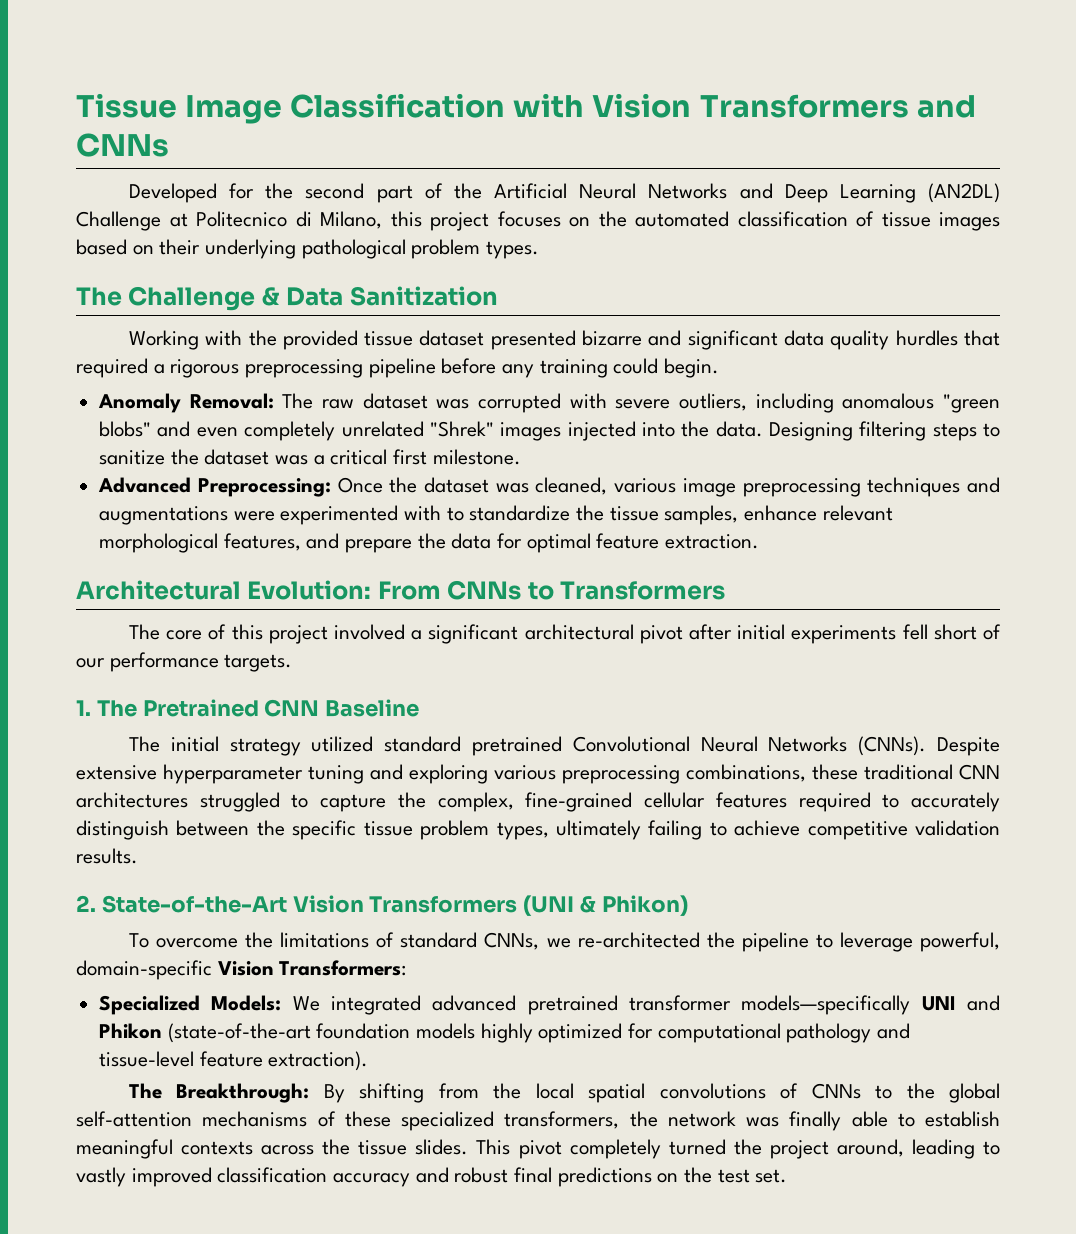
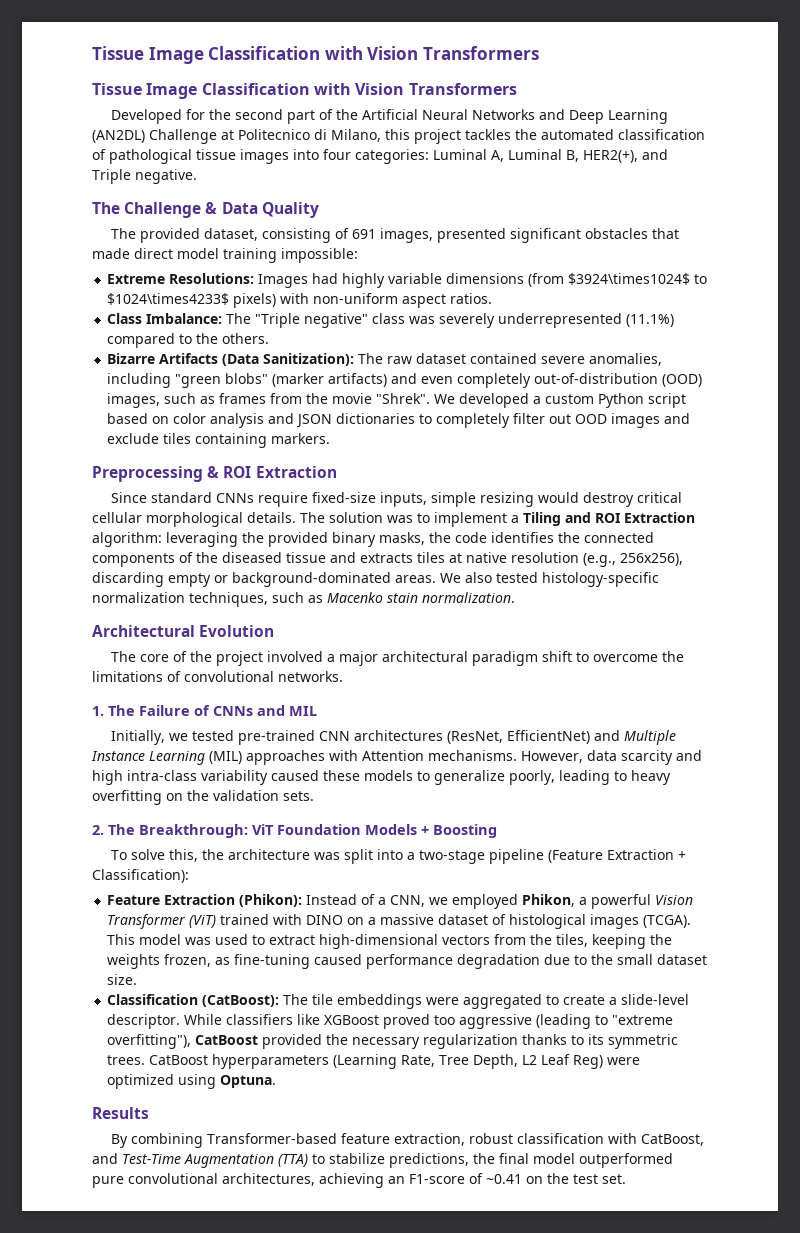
[76,93,976,124] [76,133,169,157] Tissue Image Classification with Vision Transformers and CNNs -> [92,46,539,64] [92,83,517,99] Tissue Image Classification with Vision Transformers // Tissue Image Classification with Vision Transformers
[497,211,590,227] focuses on -> [465,129,511,140] tackles
(874, 219) none -> [109,149,192,164] pathological
[76,239,540,259] [76,286,498,311] [128,330,1000,350] [76,358,720,378] [98,393,1000,413] [99,421,1001,441] [99,449,521,465] [98,477,1000,497] [99,505,893,525] [99,533,760,553] [76,580,726,600] based on their underlying pathological problem types. // The Challenge & Data Sanitization // Working with the provided tissue dataset presented bizarre and significant data quality hurdles that required a rigorous preprocessing pipeline before any training could begin. // Anomaly Removal: The raw dataset was corrupted with severe outliers, including anomalous "green blobs" and even completely unrelated "Shrek" images injected into the data. Designing filtering steps to sanitize the dataset was a critical first milestone. // Advanced Preprocessing: Once the dataset was cleaned, various image preprocessing techniques and augmentations were experimented with to standardize the tissue samples, enhance relevant morphological features, and prepare the data for optimal feature extraction. // Architectural Evolution: From CNNs to Transformers -> [293,149,668,164] [92,169,197,184] [92,202,319,218] [111,228,680,243] [92,248,358,263] [107,273,708,288] [107,293,493,308] [107,313,675,328] [107,333,270,348] [107,353,663,366] [107,373,703,388] [107,393,687,408] [107,413,691,428] [107,433,331,448] [92,466,337,482] [111,492,683,507] [92,512,695,527] [92,532,654,547] [92,552,683,567] [92,572,659,587] [92,592,515,607] [92,625,275,637] into four categories: Luminal A, Luminal B, HER2(+), and Triple negative. // The Challenge & Data Quality // The provided dataset, consisting of 691 images, presented significant obstacles that made direct model training impossible: // Extreme Resolutions: Images had highly variable dimensions (from $3924\times1024$ to $1024\times4233$ pixels) with non-uniform aspect ratios. // Class Imbalance: The "Triple negative" class was severely underrepresented (11.1%) compared to the others. // Bizarre Artifacts (Data Sanitization): The raw dataset contained severe anomalies, including "green blobs" (marker artifacts) and even completely out-of-distribution (OOD) images, such as frames from the movie "Shrek". We developed a custom Python script based on color analysis and JSON dictionaries to completely filter out OOD images and exclude tiles containing markers. // Preprocessing & ROI Extraction // Since standard CNNs require fixed-size inputs, simple resizing would destroy critical cellular morphological details. The solution was to implement a Tiling and ROI Extraction algorithm: leveraging the provided binary masks, the code identifies the connected components of the diseased tissue and extracts tiles at native resolution (e.g., 256x256), discarding empty or background-dominated areas. We also tested histology-specific normalization techniques, such as Macenko stain normalization. // Architectural Evolution
[231,624,263,640] this -> [190,651,213,662] the
[428,624,1001,644] [76,652,293,672] [76,699,420,717] [128,736,1000,756] [76,764,1000,784] [76,792,1001,812] [76,820,1000,840] [76,848,138,864] [76,895,688,916] [128,932,1001,952] [76,960,407,980] [99,995,1000,1015] [99,1023,911,1043] [99,1051,369,1071] [128,1083,1000,1103] [76,1111,1000,1131] [76,1139,1000,1159] [76,1167,652,1187] significant architectural pivot after initial experiments fell short of our performance targets. // 1. The Pretrained CNN Baseline // The initial strategy utilized standard pretrained Convolutional Neural Networks (CNNs). Despite extensive hyperparameter tuning and exploring various preprocessing combinations, these traditional CNN architectures struggled to capture the complex, fine-grained cellular features required to accurately distinguish between the specific tissue problem types, ultimately failing to achieve competitive validation results. // 2. State-of-the-Art Vision Transformers (UNI & Phikon) // To overcome the limitations of standard CNNs, we re-architected the pipeline to leverage powerful, domain-specific Vision Transformers: // Specialized Models: We integrated advanced pretrained transformer models—specifically UNI and Phikon (state-of-the-art foundation models highly optimized for computational pathology and tissue-level feature extraction). // The Breakthrough: By shifting from the local spatial convolutions of CNNs to the global self-attention mechanisms of these specialized transformers, the network was finally able to establish meaningful contexts across the tissue slides. This pivot completely turned the project around, leading to vastly improved classification accuracy and robust final predictions -> [339,651,685,666] [92,671,343,682] [92,705,317,716] [111,730,677,745] [91,750,702,765] [92,770,671,785] [92,790,314,805] [92,824,497,838] [111,849,687,864] [92,869,189,883] [107,894,694,909] [107,914,692,929] [107,934,673,949] [107,954,708,969] [107,974,138,985] [107,994,690,1009] [107,1014,674,1029] [107,1034,679,1049] [107,1054,641,1069] [107,1074,277,1089] [92,1107,149,1119] [111,1133,705,1148] [92,1153,673,1168] [92,1173,522,1188] major architectural paradigm shift to overcome the limitations of convolutional networks. // 1. The Failure of CNNs and MIL // Initially, we tested pre-trained CNN architectures (ResNet, EfficientNet) and Multiple Instance Learning (MIL) approaches with Attention mechanisms. However, data scarcity and high intra-class variability caused these models to generalize poorly, leading to heavy overfitting on the validation sets. // 2. The Breakthrough: ViT Foundation Models + Boosting // To solve this, the architecture was split into a two-stage pipeline (Feature Extraction + Classification): // Feature Extraction (Phikon): Instead of a CNN, we employed Phikon, a powerful Vision Transformer (ViT) trained with DINO on a massive dataset of histological images (TCGA). This model was used to extract high-dimensional vectors from the tiles, keeping the weights frozen, as fine-tuning caused performance degradation due to the small dataset size. // Classification (CatBoost): The tile embeddings were aggregated to create a slide-level descriptor. While classifiers like XGBoost proved too aggressive (leading to "extreme overfitting"), CatBoost provided the necessary regularization thanks to its symmetric trees. CatBoost hyperparameters (Learning Rate, Tree Depth, L2 Leaf Reg) were optimized using Optuna. // Results // By combining Transformer-based feature extraction, robust classification with CatBoost, and Test-Time Augmentation (TTA) to stabilize predictions, the final model outperformed pure convolutional architectures, achieving an F1-score of ~0.41

